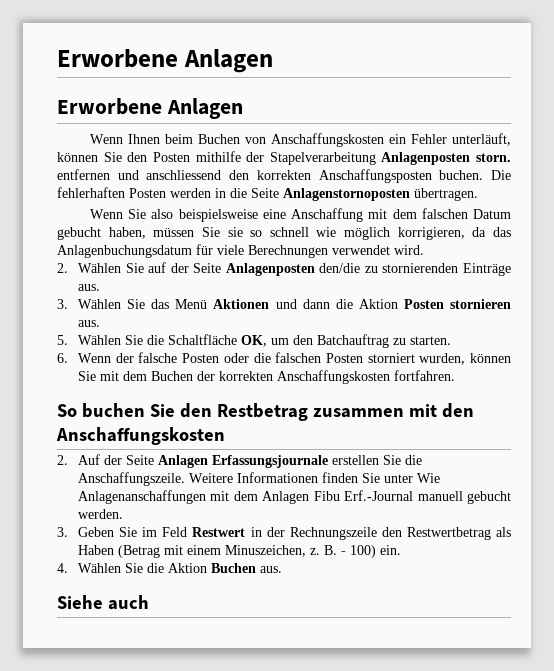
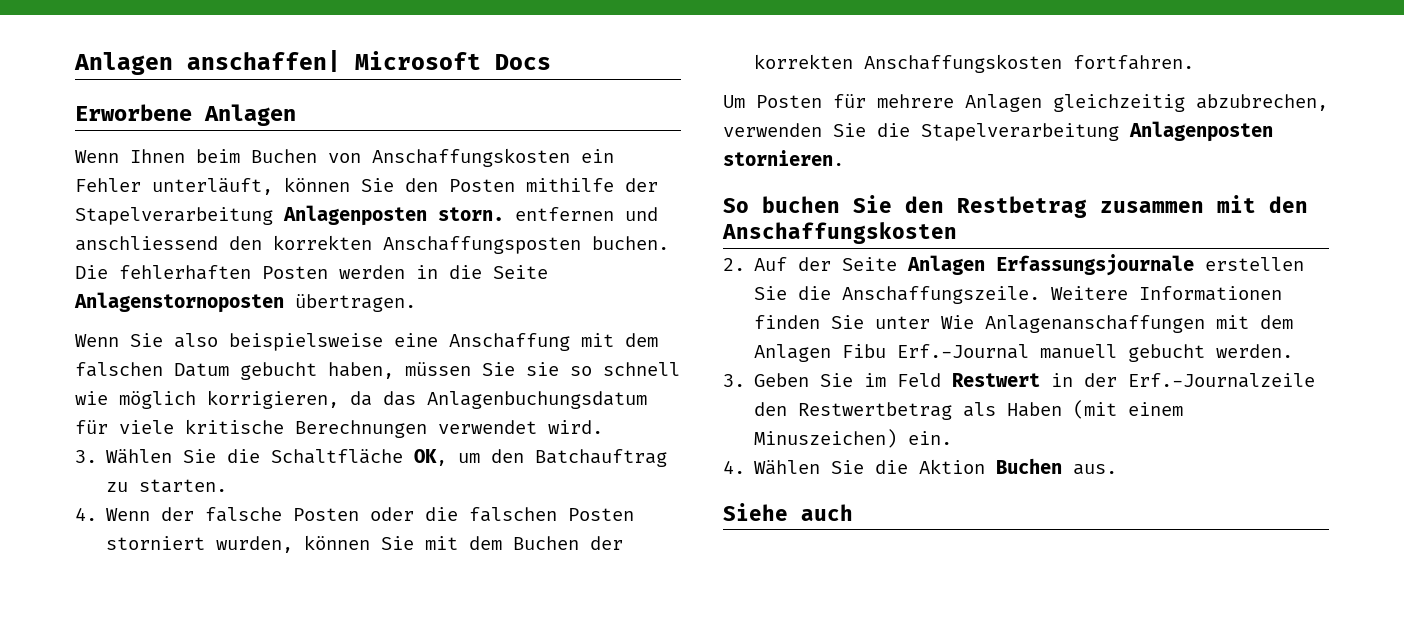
[57,49,273,73] Erworbene Anlagen -> [74,50,551,75] Anlagen anschaffen| Microsoft Docs
(244, 250) none -> [185,419,284,434] kritische
[57,262,511,276] [77,284,100,291] [57,299,512,309] [77,320,100,327] [57,335,68,345] 2. Wählen Sie auf der Seite Anlagenposten den/die zu stornierenden Einträge aus. // 3. Wählen Sie das Menü Aktionen und dann die Aktion Posten stornieren aus. // 5. -> [75,450,97,463] 3.
[57,353,68,363] 6. -> [75,507,97,521] 4.
(455, 375) none -> [723,94,1328,112] [723,121,1273,142] [723,150,844,166] // Um Posten für mehrere Anlagen gleichzeitig abzubrechen, verwenden Sie die Stapelverarbeitung Anlagenposten stornieren.
[289,527,377,540] Rechnungszeile -> [1128,373,1316,388] Erf.-Journalzeile
[117,545,376,558] (Betrag mit einem Minuszeichen, z. B. - 100) -> [1073,400,1184,419] [754,429,898,448] (mit einem Minuszeichen)

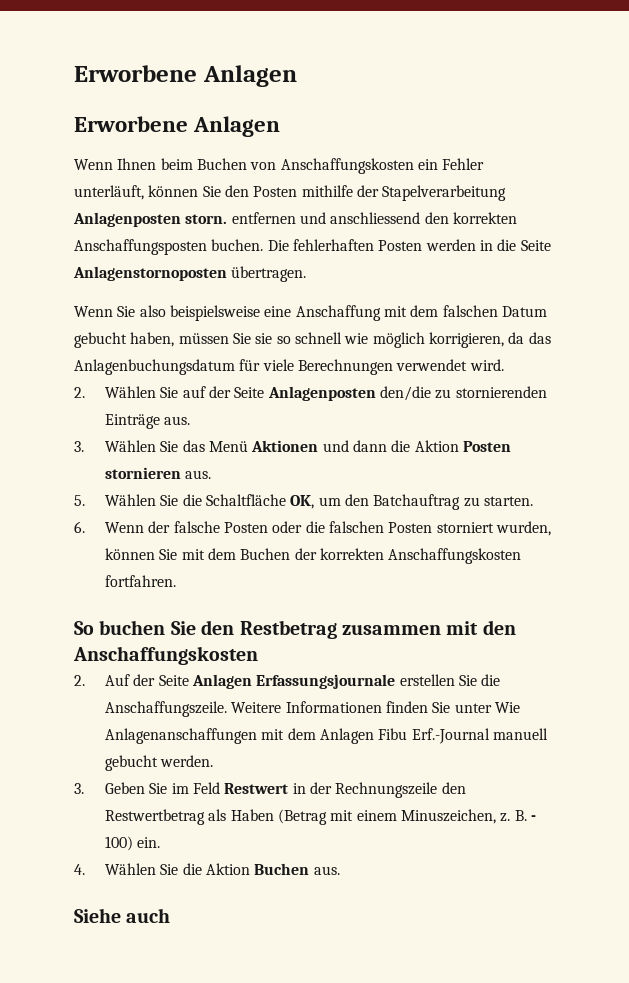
[74,50,551,75] Anlagen anschaffen| Microsoft Docs -> [74,65,297,87] Erworbene Anlagen
[185,419,284,434] kritische -> (294, 365) none
[75,450,97,463] 3. -> [74,386,547,401] [105,414,191,429] [74,440,512,452] [105,467,212,479] [74,495,85,506] 2. Wählen Sie auf der Seite Anlagenposten den/die zu stornierenden Einträge aus. // 3. Wählen Sie das Menü Aktionen und dann die Aktion Posten stornieren aus. // 5.
[75,507,97,521] 4. -> [74,521,85,533] 6.
[723,94,1328,112] [723,121,1273,142] [723,150,844,166] // Um Posten für mehrere Anlagen gleichzeitig abzubrechen, verwenden Sie die Stapelverarbeitung Anlagenposten stornieren. -> (177, 581) none
[1128,373,1316,388] Erf.-Journalzeile -> [335,782,438,798] Rechnungszeile
[1073,400,1184,419] [754,429,898,448] (mit einem Minuszeichen) -> [278,809,537,825] [105,836,134,851] (Betrag mit einem Minuszeichen, z. B. - 100)

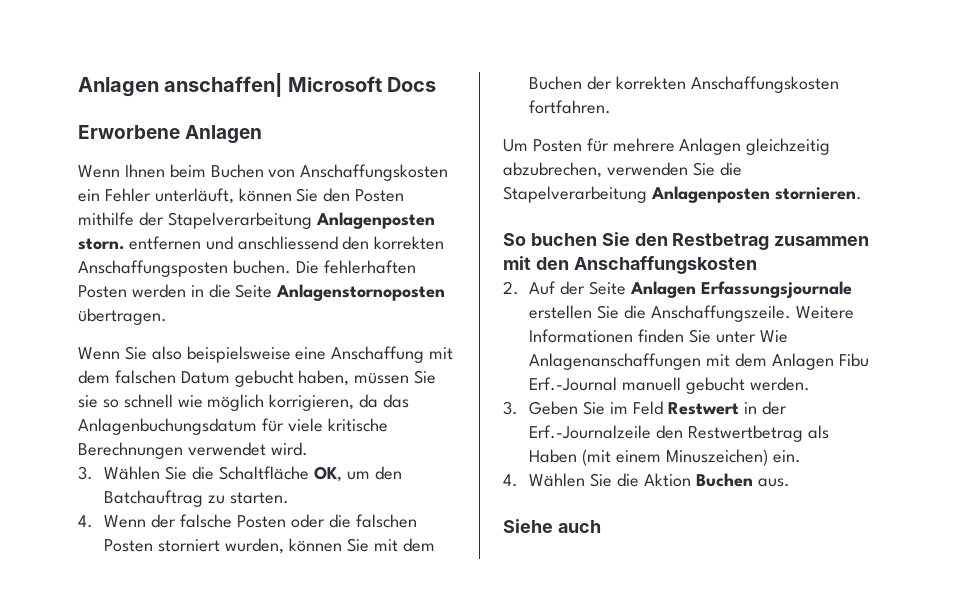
[74,65,297,87] Erworbene Anlagen -> [78,73,437,97] Anlagen anschaffen| Microsoft Docs
(294, 365) none -> [327,418,388,432] kritische
[74,386,547,401] [105,414,191,429] [74,440,512,452] [105,467,212,479] [74,495,85,506] 2. Wählen Sie auf der Seite Anlagenposten den/die zu stornierenden Einträge aus. // 3. Wählen Sie das Menü Aktionen und dann die Aktion Posten stornieren aus. // 5. -> [78,466,93,480] 3.
[74,521,85,533] 6. -> [78,515,93,528] 4.
(177, 581) none -> [503,138,831,155] [503,162,742,178] [503,186,862,203] // Um Posten für mehrere Anlagen gleichzeitig abzubrechen, verwenden Sie die Stapelverarbeitung Anlagenposten stornieren.
[335,782,438,798] Rechnungszeile -> [529,425,652,439] Erf.-Journalzeile
[278,809,537,825] [105,836,134,851] (Betrag mit einem Minuszeichen, z. B. - 100) -> [582,449,769,466] (mit einem Minuszeichen)

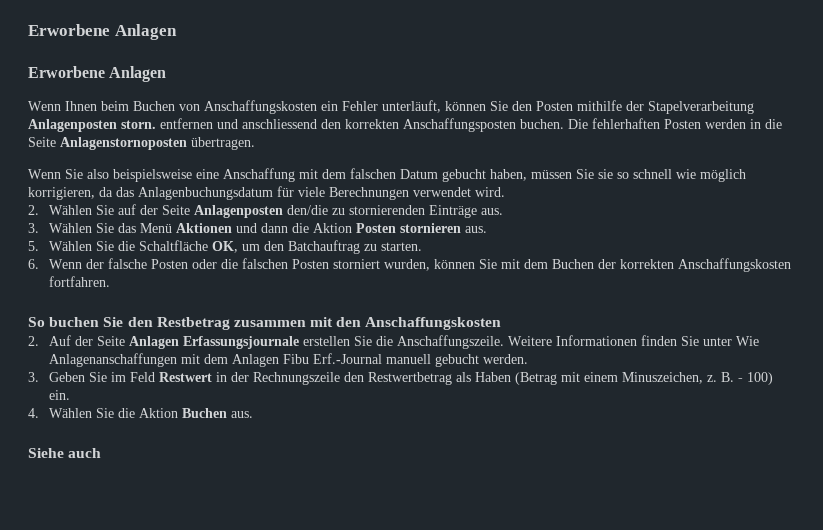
[78,73,437,97] Anlagen anschaffen| Microsoft Docs -> [28,24,177,40] Erworbene Anlagen
[327,418,388,432] kritische -> (325, 192) none
[78,466,93,480] 3. -> [28,204,504,218] [28,223,488,233] [28,241,39,251] 2. Wählen Sie auf der Seite Anlagenposten den/die zu stornierenden Einträge aus. // 3. Wählen Sie das Menü Aktionen und dann die Aktion Posten stornieren aus. // 5.
[78,515,93,528] 4. -> [28,259,39,269] 6.
[503,138,831,155] [503,162,742,178] [503,186,862,203] // Um Posten für mehrere Anlagen gleichzeitig abzubrechen, verwenden Sie die Stapelverarbeitung Anlagenposten stornieren. -> (111, 281) none
[529,425,652,439] Erf.-Journalzeile -> [253,372,341,385] Rechnungszeile
[582,449,769,466] (mit einem Minuszeichen) -> [515,372,774,385] (Betrag mit einem Minuszeichen, z. B. - 100)

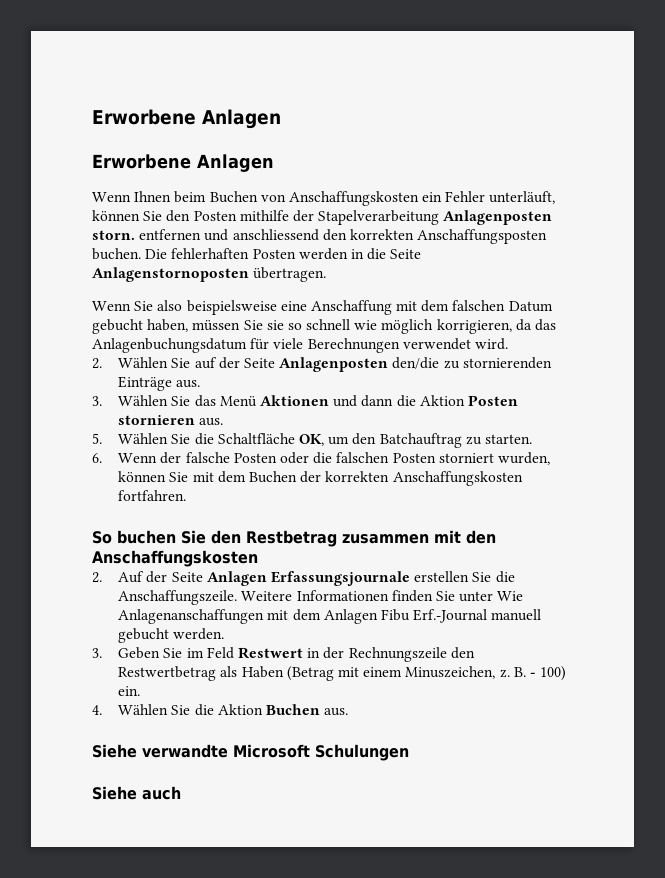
(254, 414) none -> [92,744,409,761] // Siehe verwandte Microsoft Schulungen

